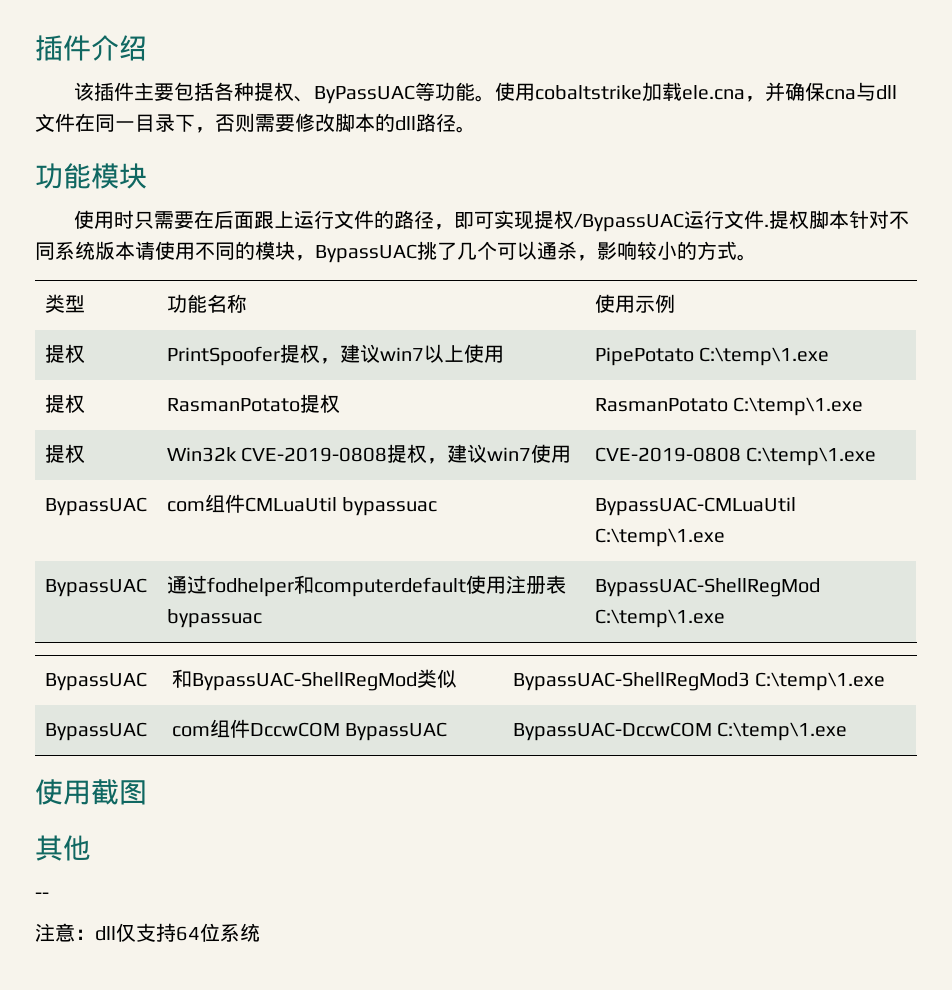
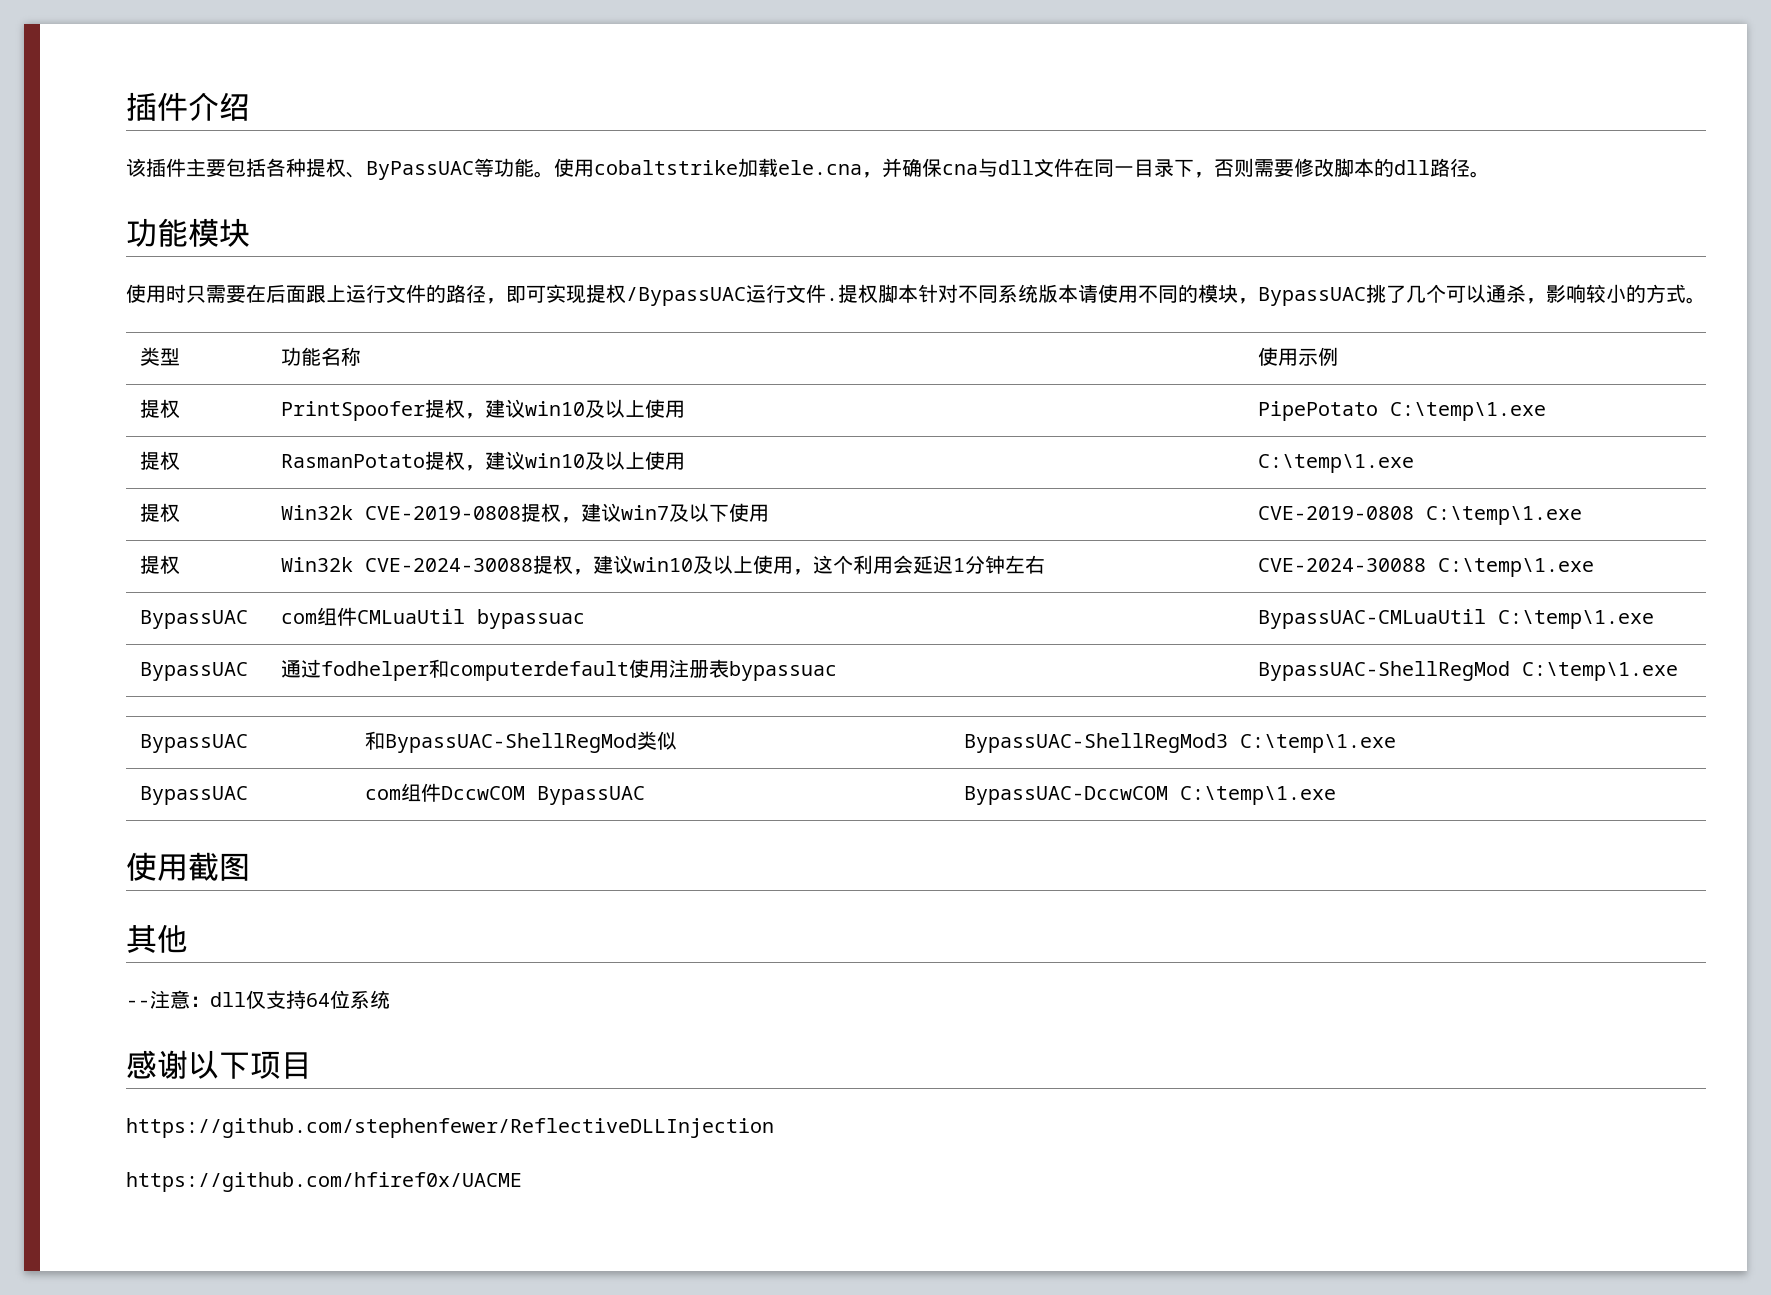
[379,347,424,361] win7 -> [524,400,605,418] win10及
[594,398,728,412] | RasmanPotato -> [464,451,685,471] ，建议win10及以上使用 |
(531, 454) none -> [668,503,729,522] 及以下
(876, 456) none -> [139,555,180,574] [280,555,1045,575] [1257,558,1594,577] // 提权 | Win32k CVE-2024-30088提权，建议win10及以上使用，这个利用会延迟1分钟左右 | CVE-2024-30088 C:\temp\1.exe
(49, 895) // -> (150, 1003) none
(260, 932) none -> [126,1050,312,1079] [126,1118,774,1138] [126,1172,522,1192] // 感谢以下项目 // https://github.com/stephenfewer/ReflectiveDLLInjection // https://github.com/hfiref0x/UACME

